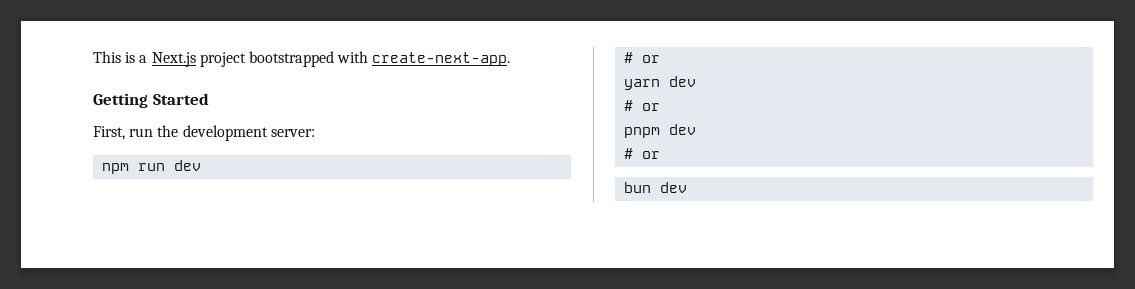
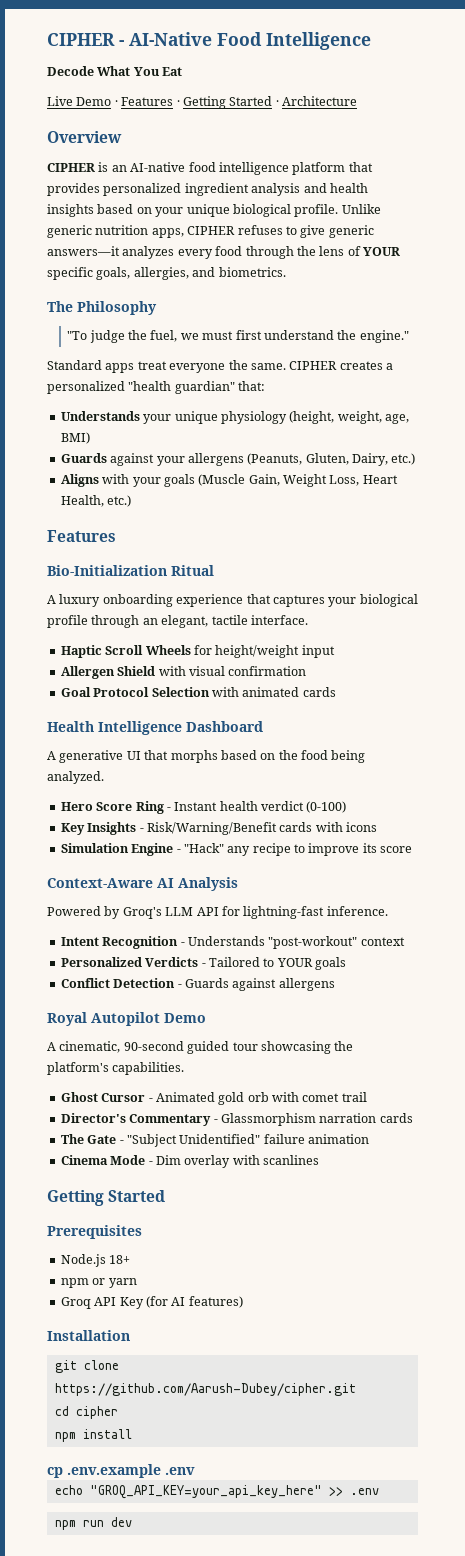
[93,51,511,67] [93,93,209,108] [93,125,315,141] [102,160,202,174] [624,52,661,63] [624,76,697,90] [624,100,661,111] [624,124,697,138] [624,148,661,159] [624,182,652,193] This is a Next.js project bootstrapped with create-next-app. // Getting Started // First, run the development server: // npm run dev // # or // yarn dev // # or // pnpm dev // # or // bun -> [47,32,371,50] [47,66,183,76] [47,96,357,109] [47,131,122,143] [47,162,373,175] [47,183,368,196] [47,204,381,217] [47,225,374,238] [47,246,400,259] [47,267,286,280] [47,301,157,315] [67,330,409,343] [47,360,393,373] [47,381,266,394] [60,411,409,424] [60,432,90,444] [60,453,416,466] [60,474,398,487] [60,495,132,507] [47,530,116,542] [47,565,214,576] [47,594,418,607] [47,615,308,628] [60,645,335,658] [60,666,307,679] [60,687,336,697] [47,721,263,735] [47,750,366,763] [47,771,104,784] [60,801,347,814] [60,822,377,835] [60,843,413,856] [47,877,238,891] [47,906,388,919] [60,936,405,949] [60,957,346,970] [60,978,335,991] [47,1012,206,1026] [47,1041,354,1054] [47,1062,185,1075] [60,1092,367,1105] [60,1113,413,1126] [60,1134,369,1147] [60,1155,319,1168] [47,1190,166,1206] [47,1225,142,1239] [60,1254,131,1267] [60,1278,137,1288] [60,1296,243,1309] [47,1330,130,1341] [54,1360,119,1373] [54,1383,356,1396] [54,1406,118,1419] [54,1429,132,1442] [47,1464,195,1478] [54,1485,379,1499] [54,1520,104,1530] CIPHER - AI-Native Food Intelligence // Decode What You Eat // Live Demo · Features · Getting Started · Architecture // Overview // CIPHER is an AI-native food intelligence platform that provides personalized ingredient analysis and health insights based on your unique biological profile. Unlike generic nutrition apps, CIPHER refuses to give generic answers—it analyzes every food through the lens of YOUR specific goals, allergies, and biometrics. // The Philosophy // "To judge the fuel, we must first understand the engine." // Standard apps treat everyone the same. CIPHER creates a personalized "health guardian" that: // Understands your unique physiology (height, weight, age, BMI) // Guards against your allergens (Peanuts, Gluten, Dairy, etc.) // Aligns with your goals (Muscle Gain, Weight Loss, Heart Health, etc.) // Features // Bio-Initialization Ritual // A luxury onboarding experience that captures your biological profile through an elegant, tactile interface. // Haptic Scroll Wheels for height/weight input // Allergen Shield with visual confirmation // Goal Protocol Selection with animated cards // Health Intelligence Dashboard // A generative UI that morphs based on the food being analyzed. // Hero Score Ring - Instant health verdict (0-100) // Key Insights - Risk/Warning/Benefit cards with icons // Simulation Engine - "Hack" any recipe to improve its score // Context-Aware AI Analysis // Powered by Groq's LLM API for lightning-fast inference. // Intent Recognition - Understands "post-workout" context // Personalized Verdicts - Tailored to YOUR goals // Conflict Detection - Guards against allergens // Royal Autopilot Demo // A cinematic, 90-second guided tour showcasing the platform's capabilities. // Ghost Cursor - Animated gold orb with comet trail // Director's Commentary - Glassmorphism narration cards // The Gate - "Subject Unidentified" failure animation // Cinema Mode - Dim overlay with scanlines // Getting Started // Prerequisites // Node.js 18+ // npm or yarn // Groq API Key (for AI features) // Installation // git clone https://github.com/Aarush-Dubey/cipher.git // cd cipher // npm install // cp .env.example .env // echo "GROQ_API_KEY=your_api_key_here" >> .env // npm run

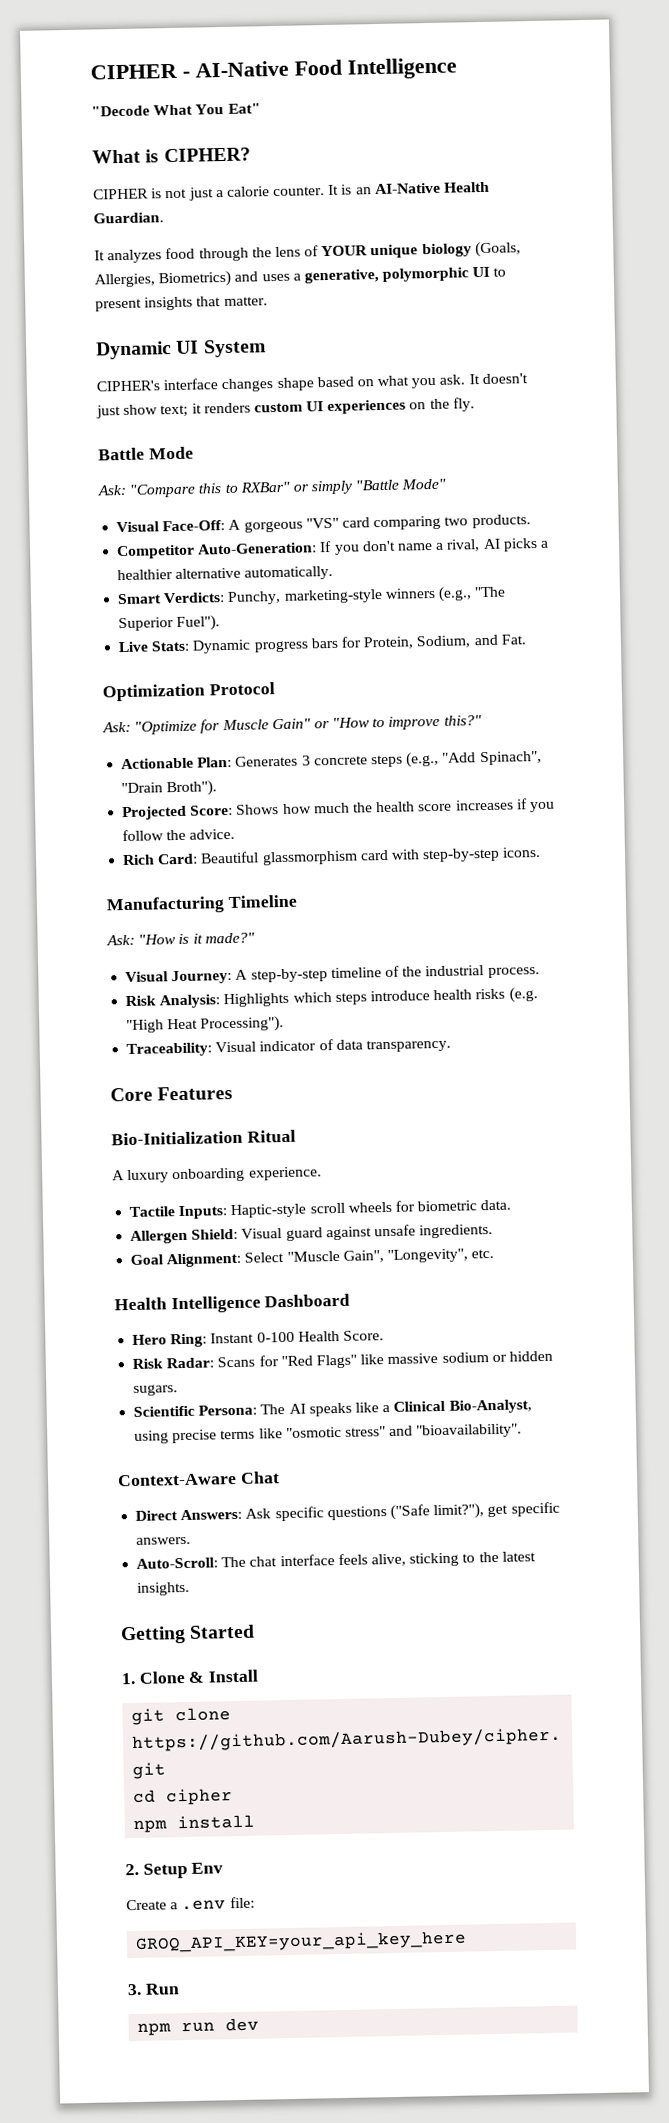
[47,66,94,76] Decode -> [91,105,150,117] "Decode
[162,67,183,76] [47,96,357,109] [47,131,122,143] [47,162,373,175] [47,183,368,196] [47,204,381,217] [47,225,374,238] [47,246,213,259] Eat // Live Demo · Features · Getting Started · Architecture // Overview // CIPHER is an AI-native food intelligence platform that provides personalized ingredient analysis and health insights based on your unique biological profile. Unlike generic nutrition apps, CIPHER refuses to give generic answers—it analyzes every -> [227,103,261,114] [92,147,251,164] [93,181,491,201] [93,212,164,224] [94,249,163,264] Eat" // What is CIPHER? // CIPHER is not just a calorie counter. It is an AI-Native Health Guardian. // It analyzes
[47,267,286,280] [47,301,157,315] [67,330,409,343] [47,360,393,373] [47,381,266,394] [60,411,409,424] [60,432,90,444] [60,453,416,466] [60,474,398,487] [60,495,132,507] specific goals, allergies, and biometrics. // The Philosophy // "To judge the fuel, we must first understand the engine." // Standard apps treat everyone the same. CIPHER creates a personalized "health guardian" that: // Understands your unique physiology (height, weight, age, BMI) // Guards against your allergens (Peanuts, Gluten, Dairy, etc.) // Aligns with your goals (Muscle Gain, Weight Loss, Heart Health, etc.) // -> [370,241,521,259] [94,266,507,288] [95,296,268,312] [96,339,266,360] [96,373,528,393] [96,397,475,419] [98,446,194,461] [97,478,447,498] [116,514,531,533] [116,537,549,560] [117,565,334,581] [117,586,507,605] [118,615,221,632] [118,634,526,654] [102,682,275,702] [102,715,482,735] [121,750,542,770] [121,780,218,797] [122,798,555,821] [122,828,236,842] [122,846,542,866] [106,894,297,915] [106,932,255,946] [125,965,540,985] [125,987,538,1009] [126,1015,285,1034] [126,1038,451,1058] [110,1087,153,1102] unique biology (Goals, Allergies, Biometrics) and uses a generative, polymorphic UI to present insights that matter. // Dynamic UI System // CIPHER's interface changes shape based on what you ask. It doesn't just show text; it renders custom UI experiences on the fly. // Battle Mode // Ask: "Compare this to RXBar" or simply "Battle Mode" // Visual Face-Off: A gorgeous "VS" card comparing two products. // Competitor Auto-Generation: If you don't name a rival, AI picks a healthier alternative automatically. // Smart Verdicts: Punchy, marketing-style winners (e.g., "The Superior Fuel"). // Live Stats: Dynamic progress bars for Protein, Sodium, and Fat. // Optimization Protocol // Ask: "Optimize for Muscle Gain" or "How to improve this?" // Actionable Plan: Generates 3 concrete steps (e.g., "Add Spinach", "Drain Broth"). // Projected Score: Shows how much the health score increases if you follow the advice. // Rich Card: Beautiful glassmorphism card with step-by-step icons. // Manufacturing Timeline // Ask: "How is it made?" // Visual Journey: A step-by-step timeline of the industrial process. // Risk Analysis: Highlights which steps introduce health risks (e.g. "High Heat Processing"). // Traceability: Visual indicator of data transparency. // Core
[176,594,418,607] [47,615,308,628] [60,645,335,658] [60,666,307,679] [60,687,336,697] [47,721,263,735] [47,750,366,763] [47,771,104,784] [60,801,347,814] [60,822,377,835] [60,843,413,856] [47,877,238,891] [47,906,388,919] [60,936,405,949] [60,957,346,970] [60,978,335,991] [47,1012,206,1026] [47,1041,354,1054] [47,1062,185,1075] [60,1092,367,1105] [60,1113,413,1126] [60,1134,369,1147] [60,1155,319,1168] [47,1190,166,1206] [47,1225,142,1239] [60,1254,131,1267] [60,1278,137,1288] [60,1296,243,1309] [47,1330,130,1341] experience that captures your biological profile through an elegant, tactile interface. // Haptic Scroll Wheels for height/weight input // Allergen Shield with visual confirmation // Goal Protocol Selection with animated cards // Health Intelligence Dashboard // A generative UI that morphs based on the food being analyzed. // Hero Score Ring - Instant health verdict (0-100) // Key Insights - Risk/Warning/Benefit cards with icons // Simulation Engine - "Hack" any recipe to improve its score // Context-Aware AI Analysis // Powered by Groq's LLM API for lightning-fast inference. // Intent Recognition - Understands "post-workout" context // Personalized Verdicts - Tailored to YOUR goals // Conflict Detection - Guards against allergens // Royal Autopilot Demo // A cinematic, 90-second guided tour showcasing the platform's capabilities. // Ghost Cursor - Animated gold orb with comet trail // Director's Commentary - Glassmorphism narration cards // The Gate - "Subject Unidentified" failure animation // Cinema Mode - Dim overlay with scanlines // Getting Started // Prerequisites // Node.js 18+ // npm or yarn // Groq API Key (for AI features) // Installation -> [248,1166,322,1181] [129,1199,512,1220] [130,1223,494,1244] [130,1248,495,1268] [114,1293,351,1314] [132,1330,384,1348] [132,1350,553,1369] [133,1384,179,1396] [133,1399,532,1417] [134,1423,523,1444] [117,1471,280,1487] [135,1501,560,1522] [136,1536,192,1545] [136,1551,536,1569] [137,1581,191,1596] [120,1624,256,1645] [121,1669,259,1685] experience. // Tactile Inputs: Haptic-style scroll wheels for biometric data. // Allergen Shield: Visual guard against unsafe ingredients. // Goal Alignment: Select "Muscle Gain", "Longevity", etc. // Health Intelligence Dashboard // Hero Ring: Instant 0-100 Health Score. // Risk Radar: Scans for "Red Flags" like massive sodium or hidden sugars. // Scientific Persona: The AI speaks like a Clinical Bio-Analyst, using precise terms like "osmotic stress" and "bioavailability". // Context-Aware Chat // Direct Answers: Ask specific questions ("Safe limit?"), get specific answers. // Auto-Scroll: The chat interface feels alive, sticking to the latest insights. // Getting Started // 1. Clone & Install
[47,1464,195,1478] [54,1485,379,1499] cp .env.example .env // echo "GROQ_API_KEY=your_api_key_here" >> .env -> [125,1862,224,1879] [126,1896,255,1911] [135,1930,468,1954] [127,1983,180,1996] 2. Setup Env // Create a .env file: // GROQ_API_KEY=your_api_key_here // 3. Run

